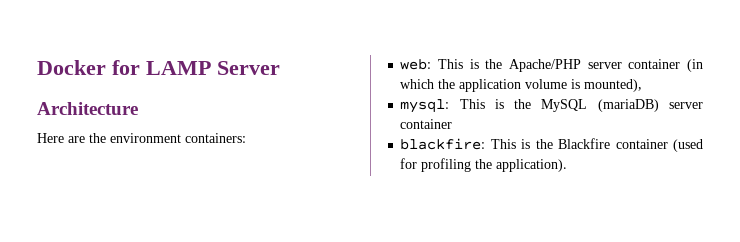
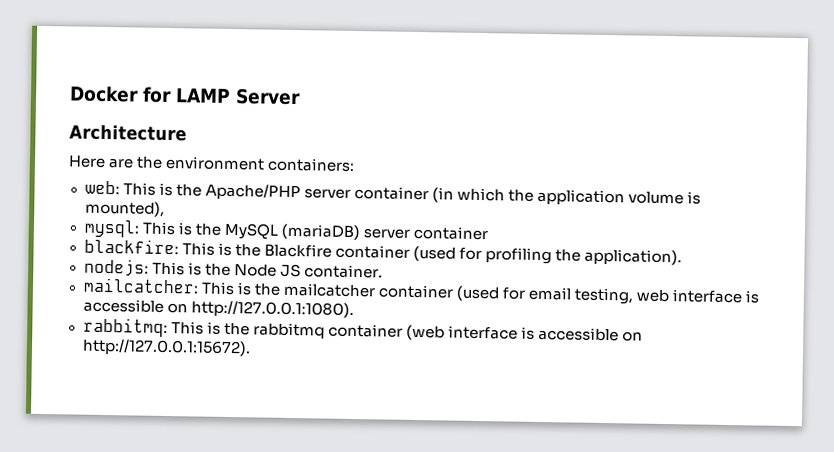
(568, 165) none -> [83,258,383,279] [82,277,761,305] [82,298,354,318] [82,317,643,342] [81,338,251,357] // nodejs: This is the Node JS container. // mailcatcher: This is the mailcatcher container (used for email testing, web interface is accessible on http://127.0.0.1:1080). // rabbitmq: This is the rabbitmq container (web interface is accessible on http://127.0.0.1:15672).

